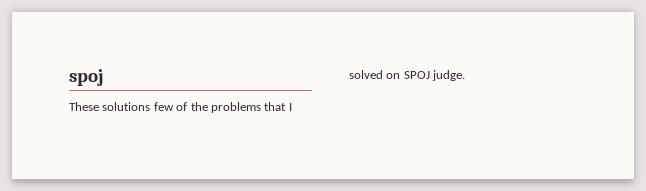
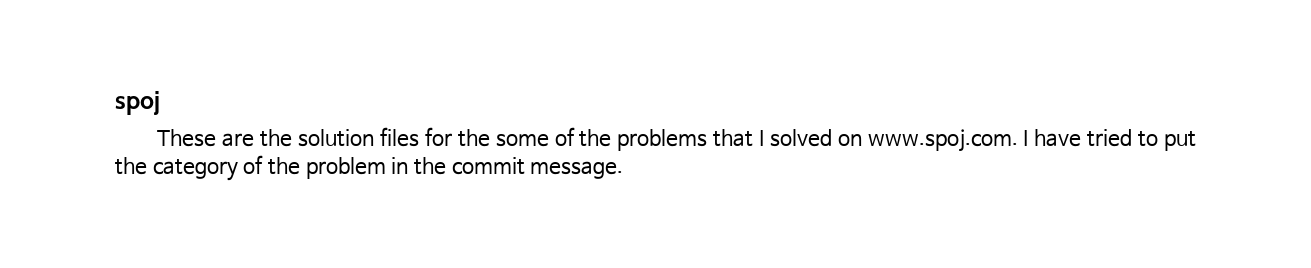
[102,102,174,111] solutions few -> [222,127,549,147] are the solution files for the some
[403,70,466,81] SPOJ judge. -> [867,129,1196,152] [115,155,624,181] www.spoj.com. I have tried to put the category of the problem in the commit message.

